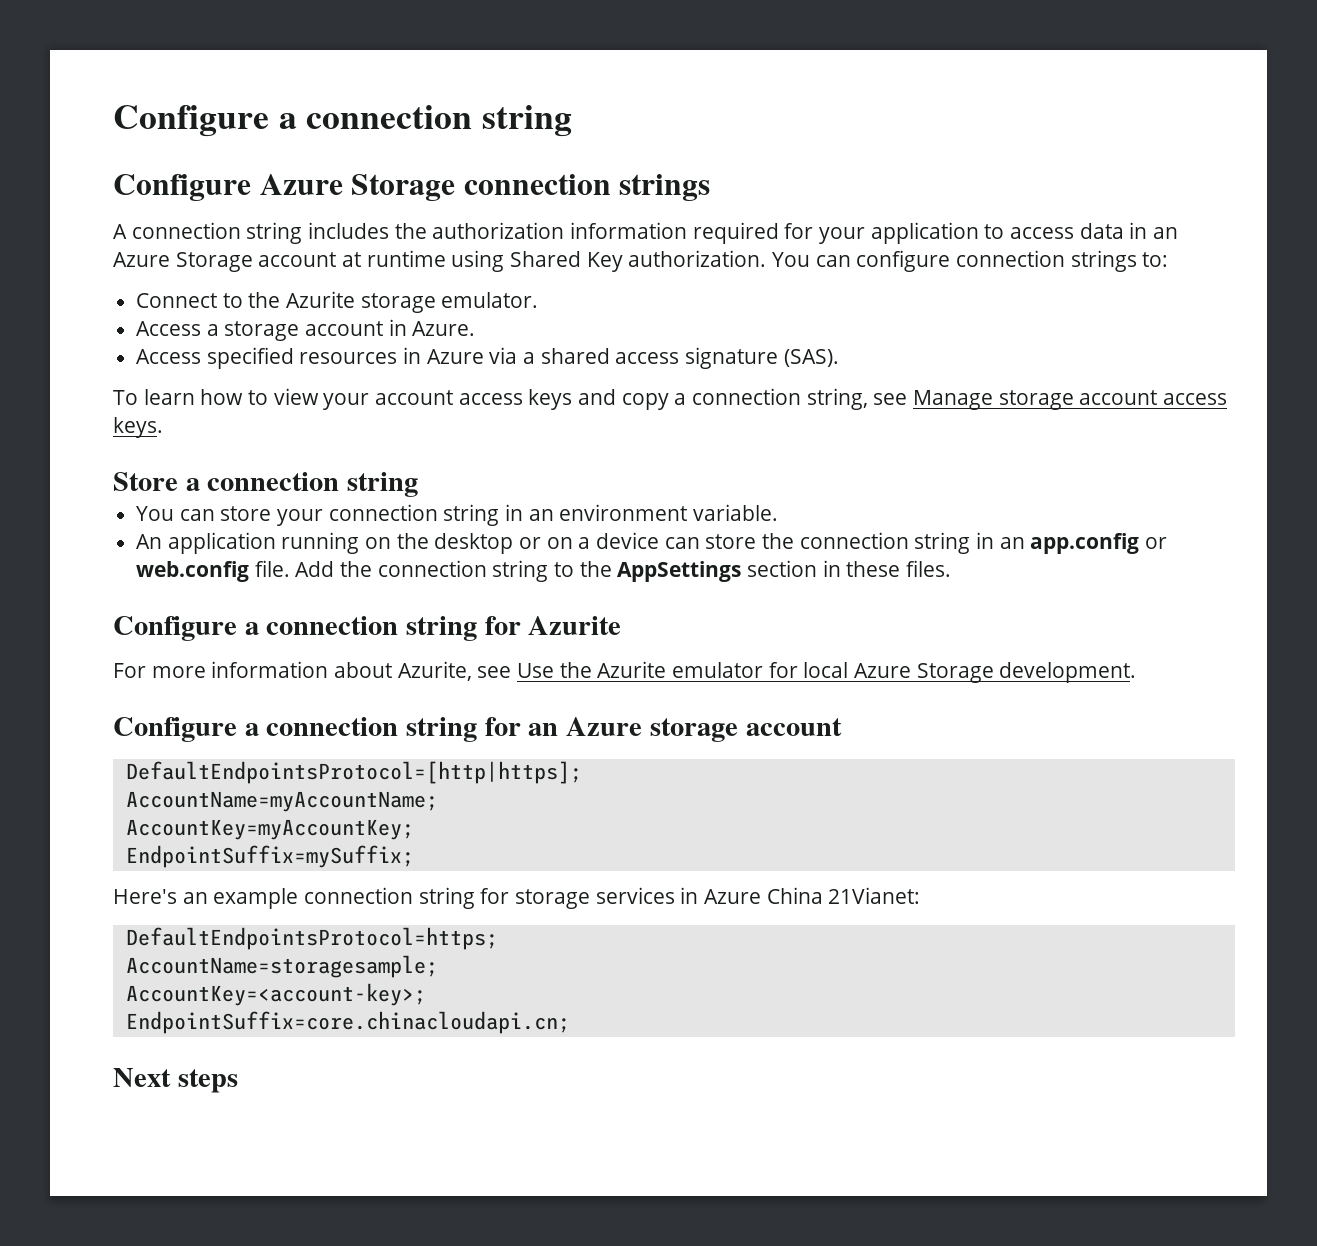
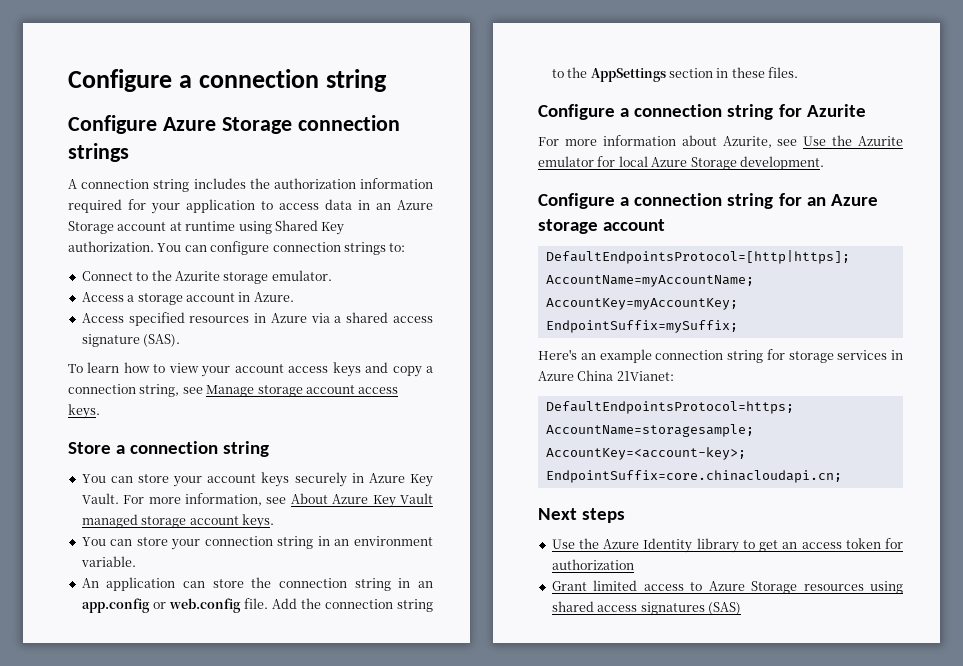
(419, 484) none -> [81,472,434,487] [81,493,433,508] [81,514,274,529] // You can store your account keys securely in Azure Key Vault. For more information, see About Azure Key Vault managed storage account keys.
[281,532,660,554] running on the desktop or on a device -> (176, 584) none
(238, 1081) none -> [551,538,903,553] [551,559,634,570] [551,580,903,594] [551,601,741,615] // Use the Azure Identity library to get an access token for authorization // Grant limited access to Azure Storage resources using shared access signatures (SAS)

